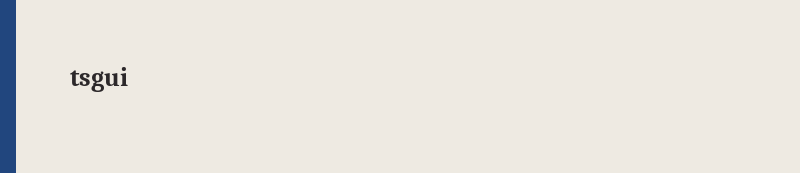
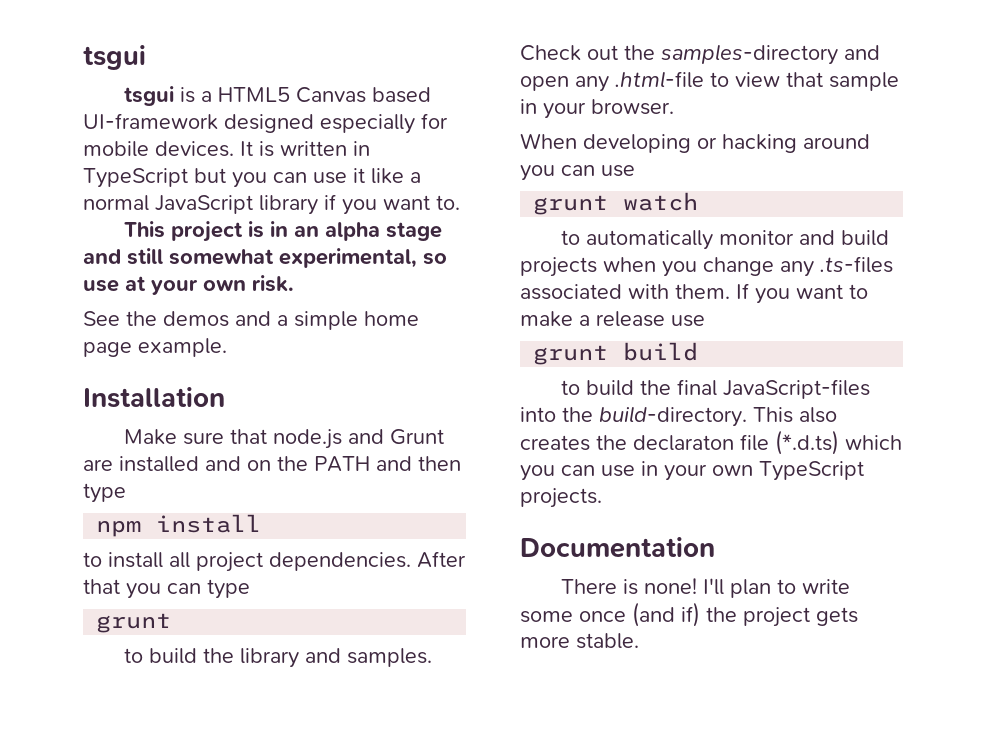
[70,67,128,92] tsgui -> [83,45,146,70] [123,86,431,106] [83,113,448,134] [83,141,370,157] [83,168,421,188] [83,194,460,215] [123,221,442,242] [83,248,447,268] [83,275,294,295] [83,311,419,330] [83,338,227,357] [83,387,225,408] [123,429,444,449] [83,456,461,472] [83,483,126,503] [96,514,262,537] [83,551,466,572] [83,579,250,599] [96,613,172,633] [123,648,432,668] [520,44,880,65] [520,71,899,92] [520,99,674,119] [520,133,870,153] [520,165,635,181] [533,192,699,215] [560,230,889,250] [520,256,893,277] [520,283,868,304] [520,311,705,327] [533,342,699,365] [560,379,870,399] [520,406,837,427] [520,430,902,455] [520,461,864,481] [520,488,602,508] [520,537,715,558] [560,578,850,598] [520,602,858,627] [520,633,639,649] tsgui // tsgui is a HTML5 Canvas based UI-framework designed especially for mobile devices. It is written in TypeScript but you can use it like a normal JavaScript library if you want to. // This project is in an alpha stage and still somewhat experimental, so use at your own risk. // See the demos and a simple home page example. // Installation // Make sure that node.js and Grunt are installed and on the PATH and then type // npm install // to install all project dependencies. After that you can type // grunt // to build the library and samples. Check out the samples-directory and open any .html-file to view that sample in your browser. // When developing or hacking around you can use // grunt watch // to automatically monitor and build projects when you change any .ts-files associated with them. If you want to make a release use // grunt build // to build the final JavaScript-files into the build-directory. This also creates the declaraton file (*.d.ts) which you can use in your own TypeScript projects. // Documentation // There is none! I'll plan to write some once (and if) the project gets more stable.

